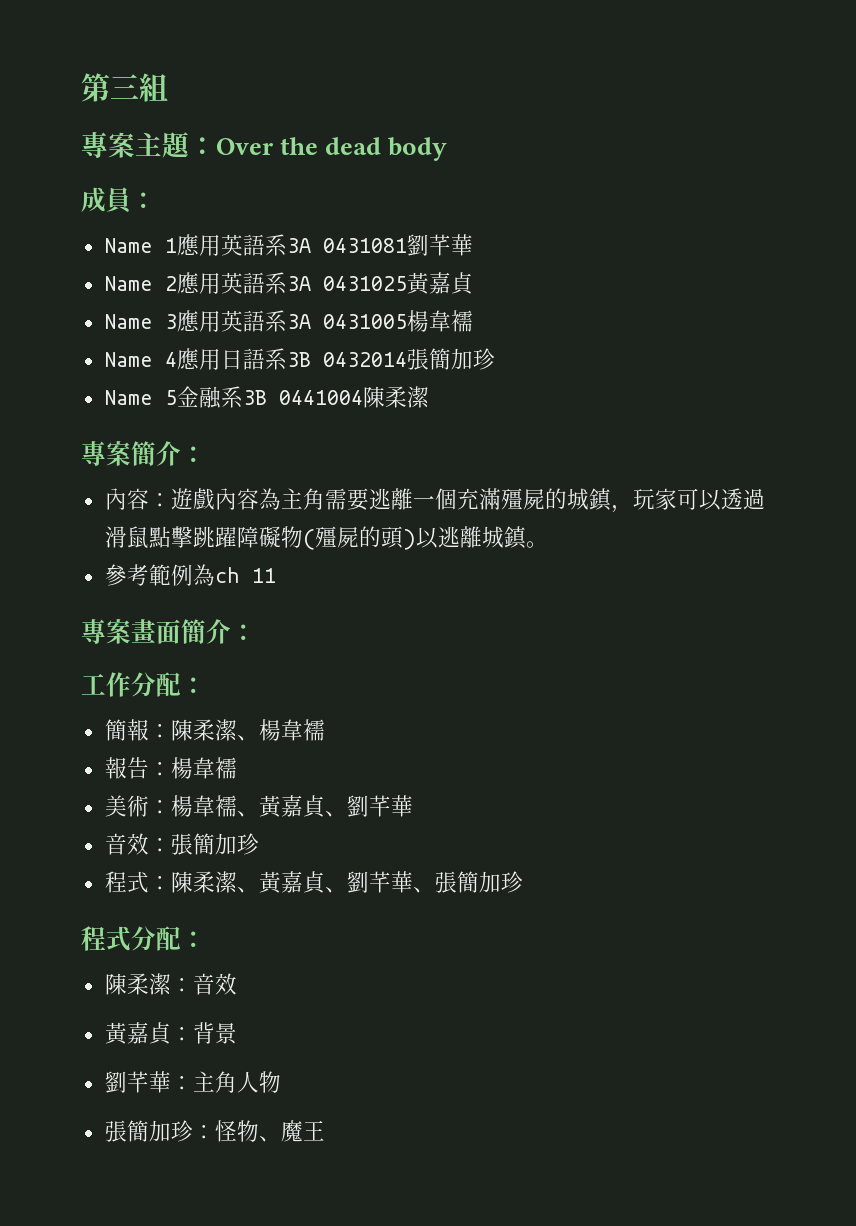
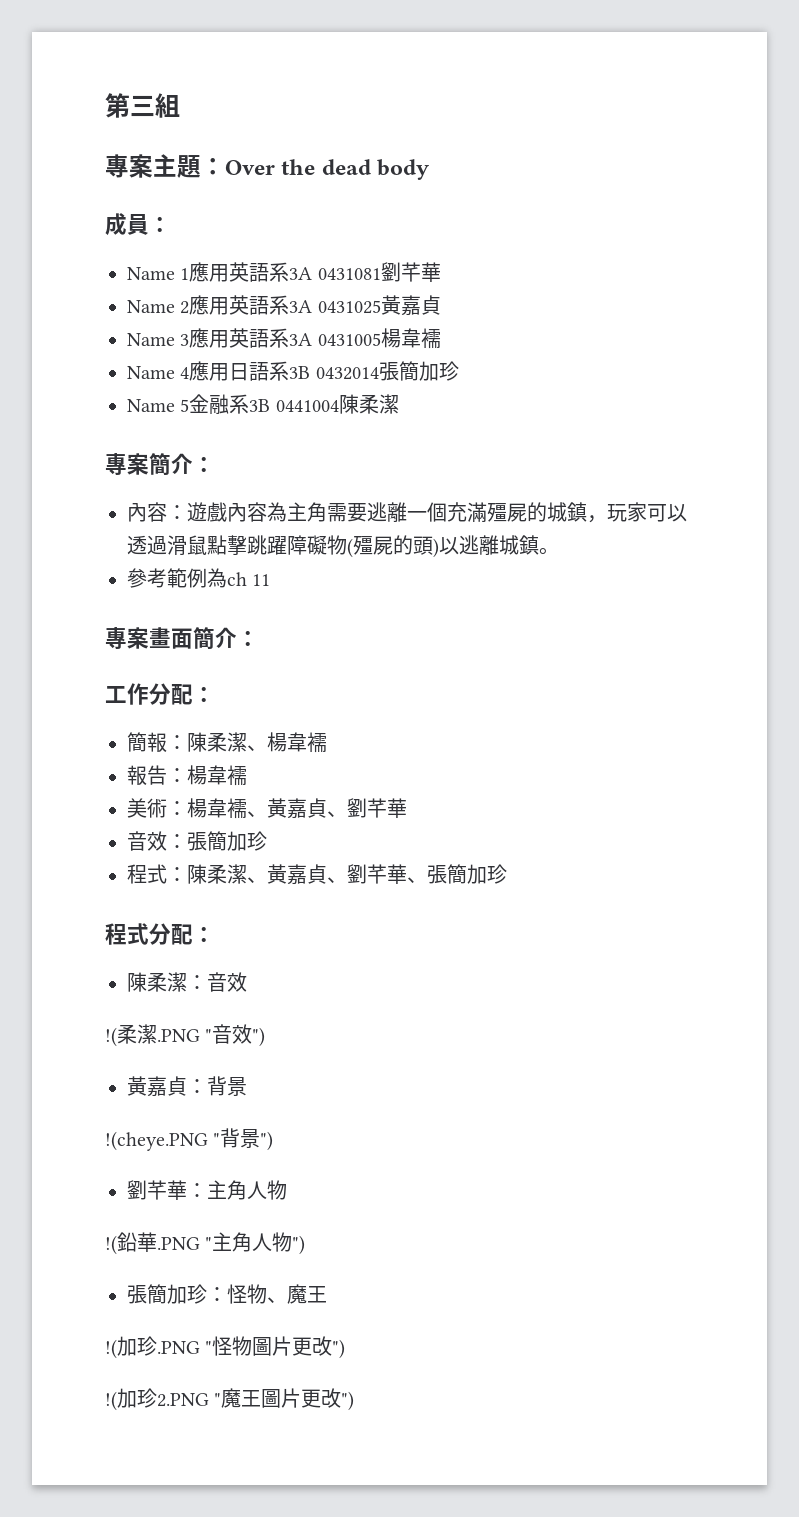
(237, 984) none -> [105,1024,266,1047] // !(柔潔.PNG "音效")
(237, 1033) none -> [105,1128,274,1151] // !(cheye.PNG "背景")
(281, 1082) none -> [105,1232,306,1255] // !(鉛華.PNG "主角人物")
(325, 1130) none -> [105,1336,346,1359] [105,1388,355,1411] // !(加珍.PNG "怪物圖片更改") // !(加珍2.PNG "魔王圖片更改")

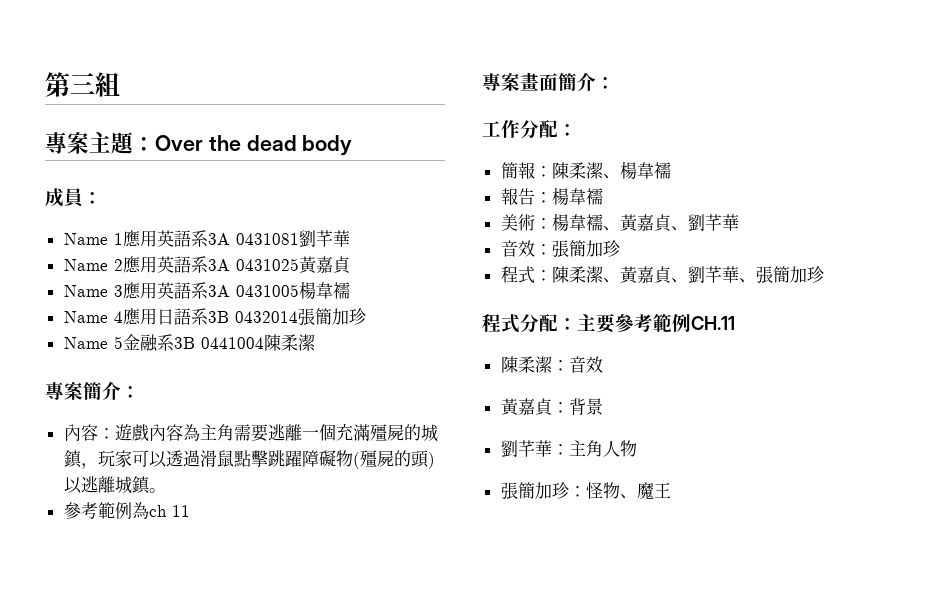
(215, 934) none -> [577,314,735,333] 主要參考範例CH.11
[105,1024,266,1047] // !(柔潔.PNG "音效") -> (603, 364) none
[105,1128,274,1151] // !(cheye.PNG "背景") -> (603, 406) none
[105,1232,306,1255] // !(鉛華.PNG "主角人物") -> (637, 448) none
[105,1336,346,1359] [105,1388,355,1411] // !(加珍.PNG "怪物圖片更改") // !(加珍2.PNG "魔王圖片更改") -> (671, 490) none

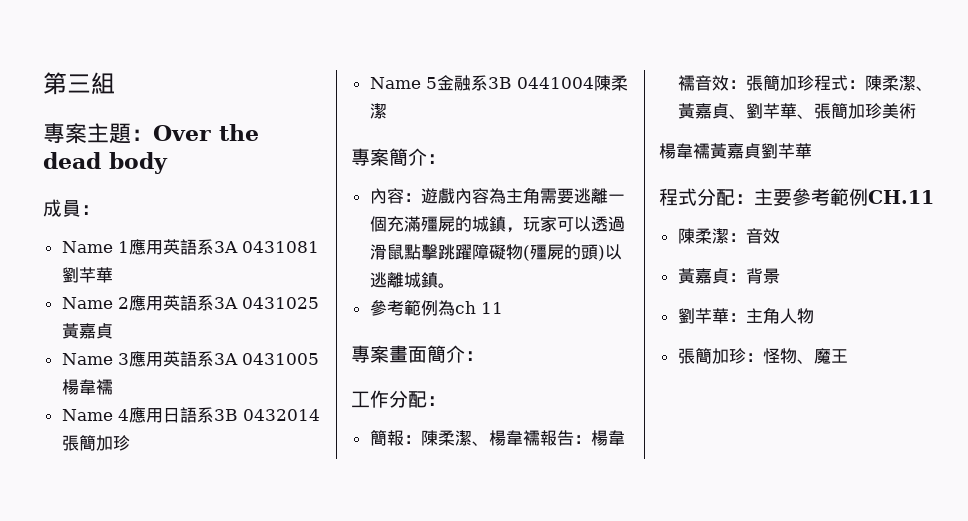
(671, 170) // -> (540, 438) none
[500,213,739,232] // 美術：楊韋襦、黃嘉貞、劉芊華 // -> (695, 83) none
(620, 248) // -> (814, 83) none
(824, 274) none -> [881,103,916,119] [659,143,812,159] 美術 // 楊韋襦黃嘉貞劉芊華

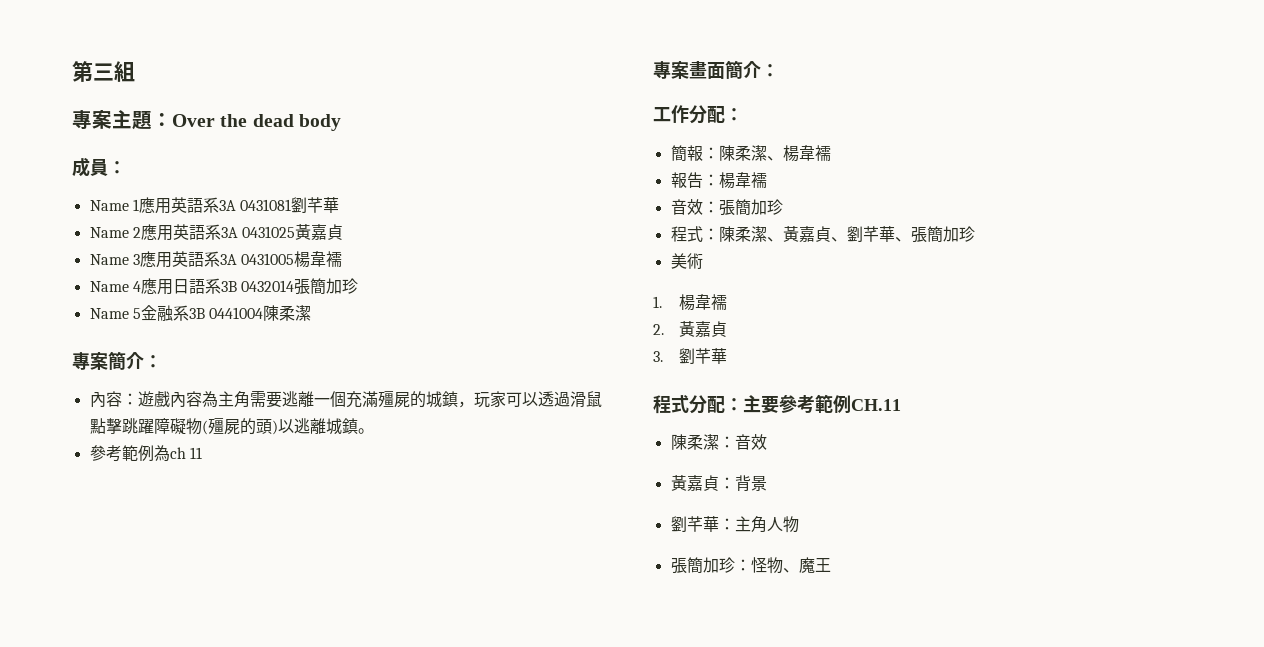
(540, 438) none -> (831, 153) //
(695, 83) none -> (767, 180) //
(814, 83) none -> (783, 207) //
(882, 111) none -> (975, 234) //
[659,143,761,159] 楊韋襦黃嘉貞 -> [653,294,727,311] [653,321,727,337] [653,351,663,362] 1.楊韋襦 // 2.黃嘉貞 // 3.

